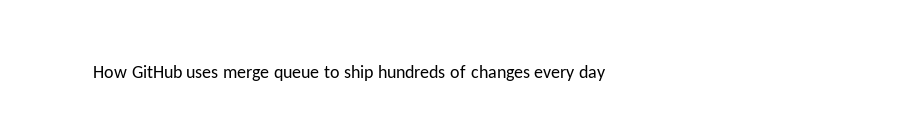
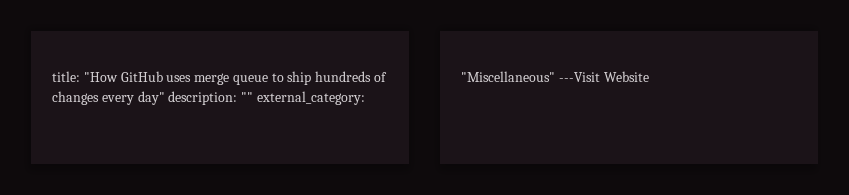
[93,66,127,78] How -> [52,71,118,82] title: "How
[578,65,606,81] day -> [137,91,365,105] [461,71,649,82] day" description: "" external_category: "Miscellaneous" ---Visit Website

